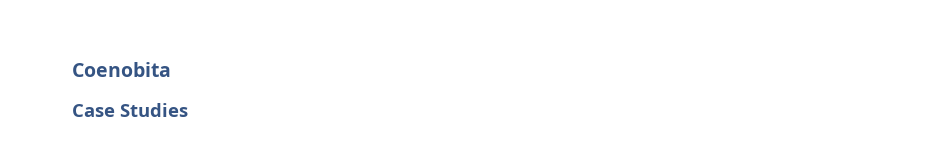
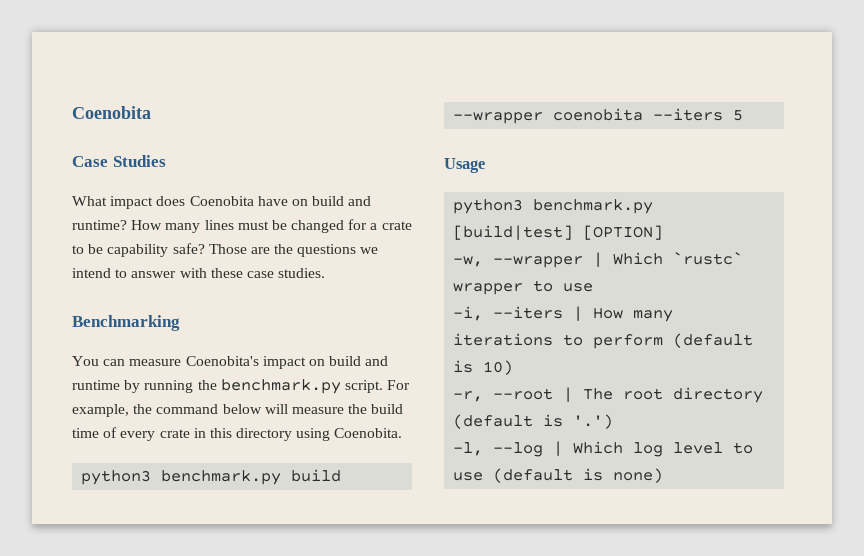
(188, 110) none -> [72,196,372,209] [72,219,412,233] [72,243,379,257] [72,268,326,278] [72,315,180,331] [72,356,389,369] [72,379,411,394] [72,404,404,417] [72,427,403,441] [81,469,342,485] [453,108,744,124] [444,158,485,173] [453,199,654,214] [453,225,664,240] [453,252,744,268] [453,280,594,295] [453,306,674,322] [453,333,754,349] [453,360,514,375] [453,387,764,403] [453,414,614,429] [453,441,754,457] [453,468,664,483] // What impact does Coenobita have on build and runtime? How many lines must be changed for a crate to be capability safe? Those are the questions we intend to answer with these case studies. // Benchmarking // You can measure Coenobita's impact on build and runtime by running the benchmark.py script. For example, the command below will measure the build time of every crate in this directory using Coenobita. // python3 benchmark.py build --wrapper coenobita --iters 5 // Usage // python3 benchmark.py [build|test] [OPTION] // -w, --wrapper | Which `rustc` wrapper to use // -i, --iters | How many iterations to perform (default is 10) // -r, --root | The root directory (default is '.') // -l, --log | Which log level to use (default is none)

